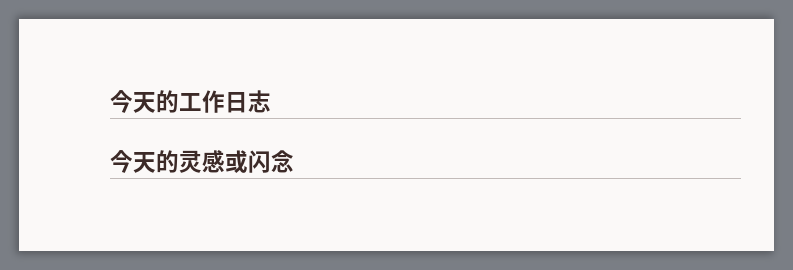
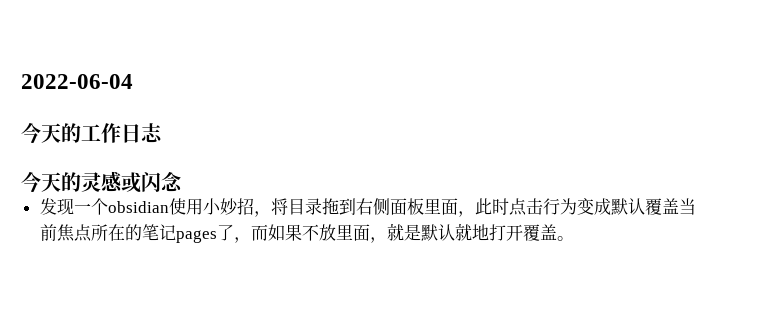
(110, 101) none -> [21,74,133,89] 2022-06-04 //
(294, 161) none -> [39,198,696,217] [39,223,574,243] // 发现一个obsidian使用小妙招，将目录拖到右侧面板里面，此时点击行为变成默认覆盖当前焦点所在的笔记pages了，而如果不放里面，就是默认就地打开覆盖。

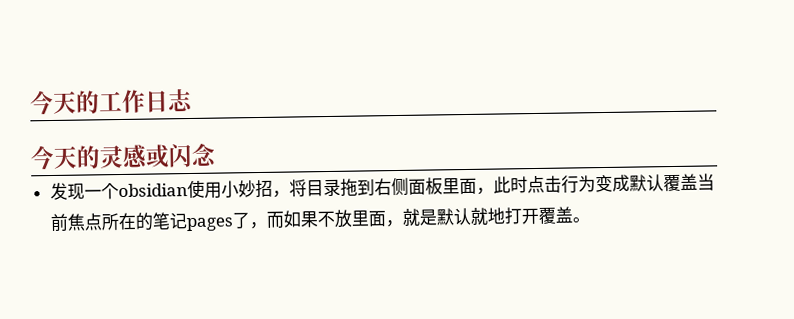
[21,74,133,89] 2022-06-04 // -> (29, 103) none

